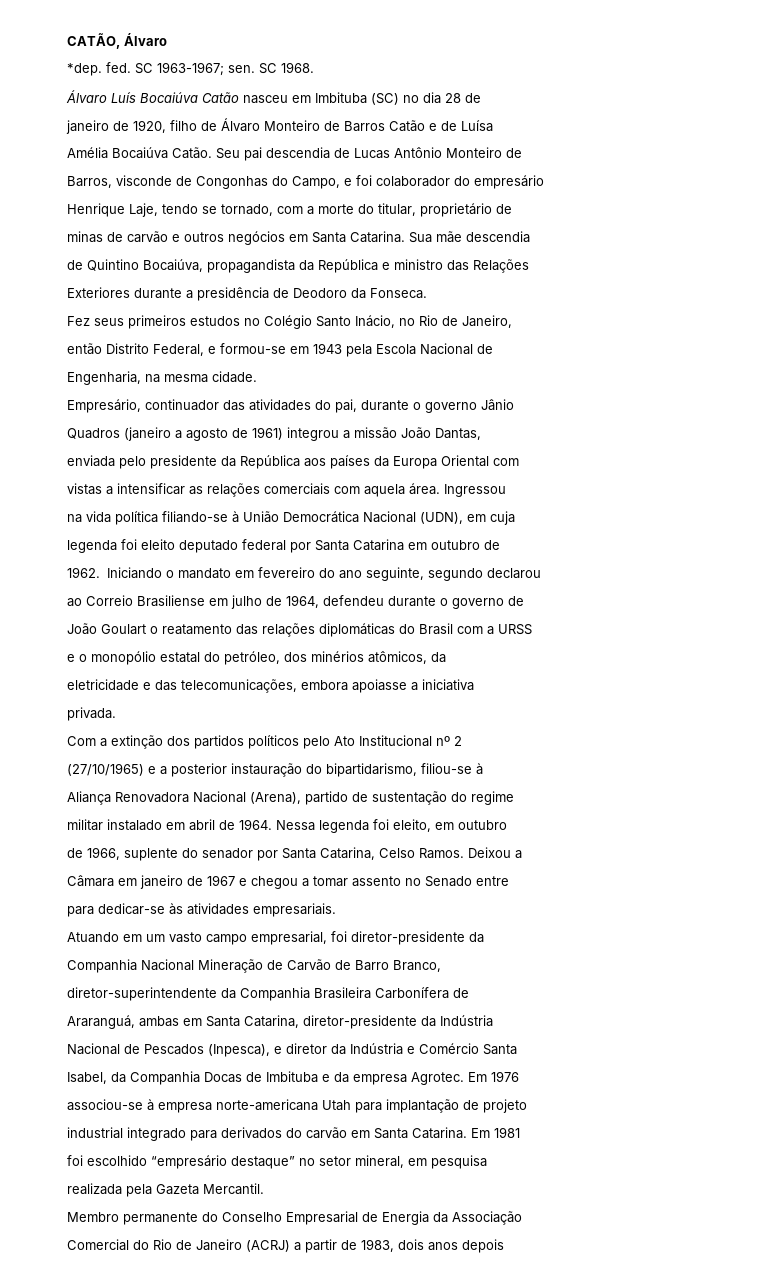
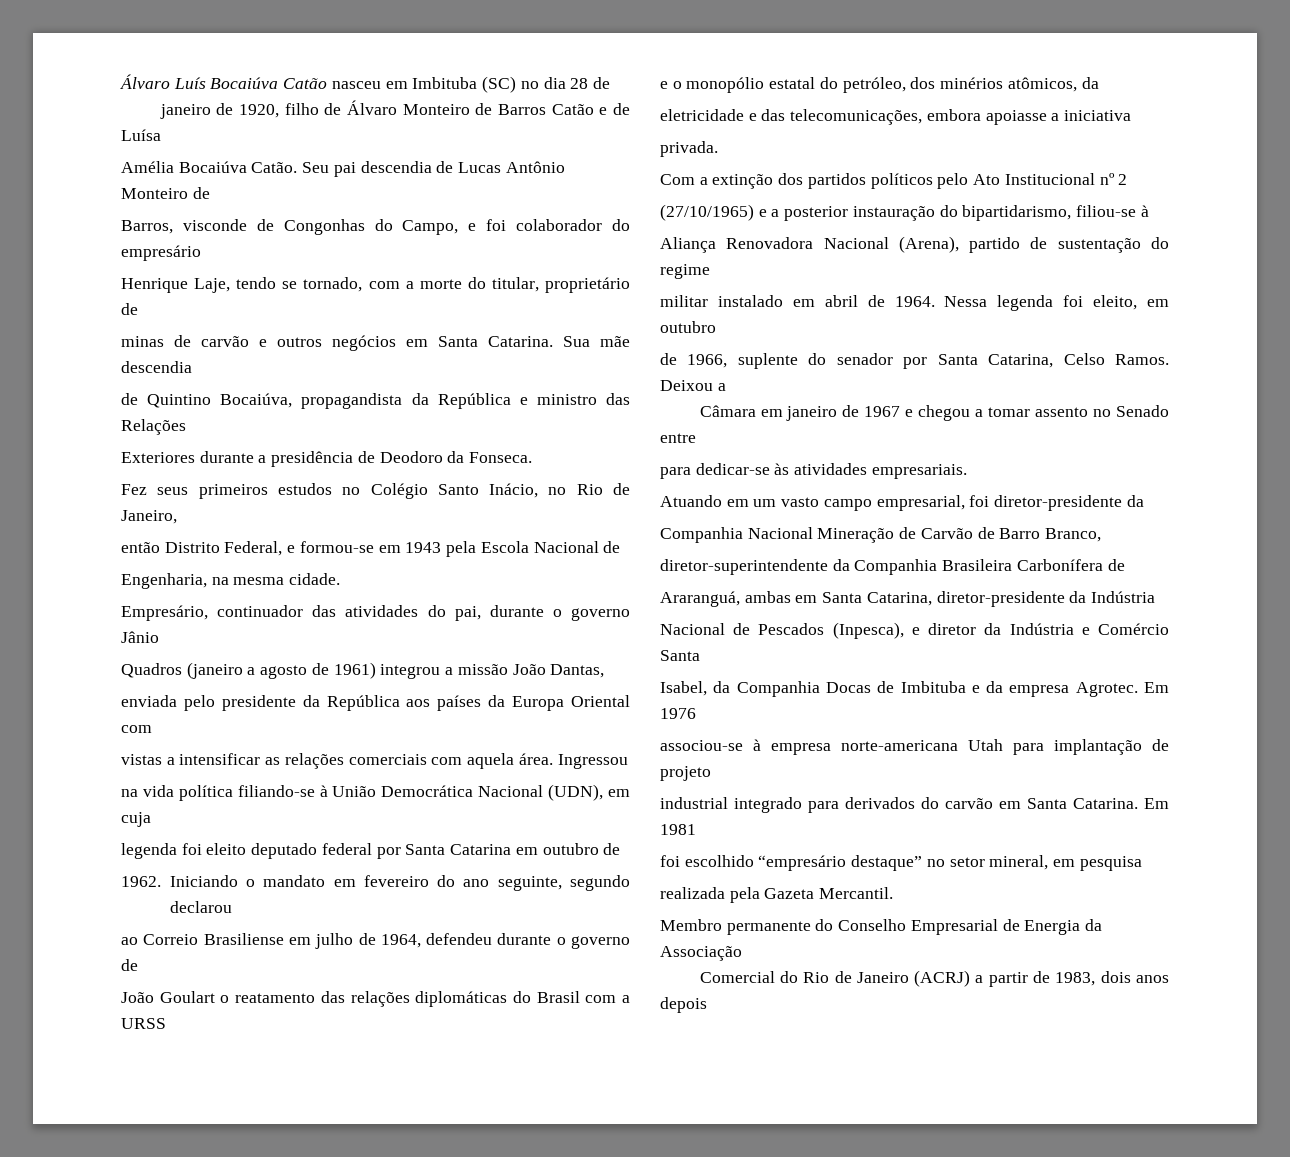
[67,33,167,49] [67,62,314,76] CATÃO, Álvaro // *dep. fed. SC 1963-1967; sen. SC 1968. // -> (120, 81) none

